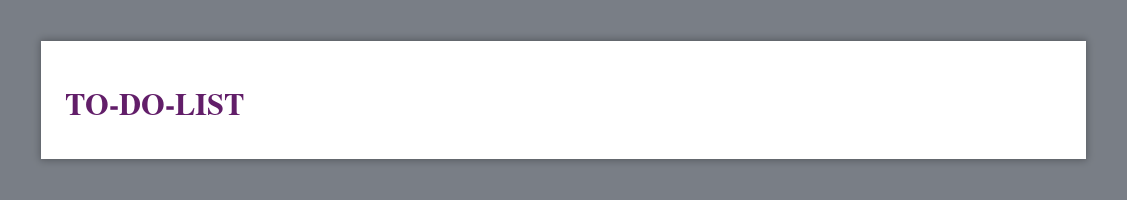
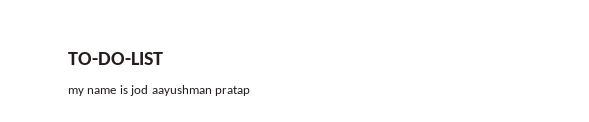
(244, 104) none -> [68,85,250,96] // my name is jod aayushman pratap

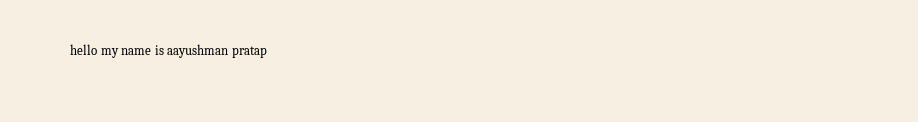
[68,52,163,65] TO-DO-LIST // -> [70,44,97,55] hello
[130,85,149,96] jod -> (164, 50) none

